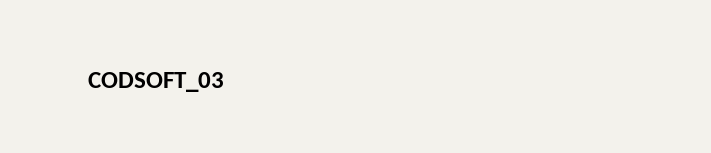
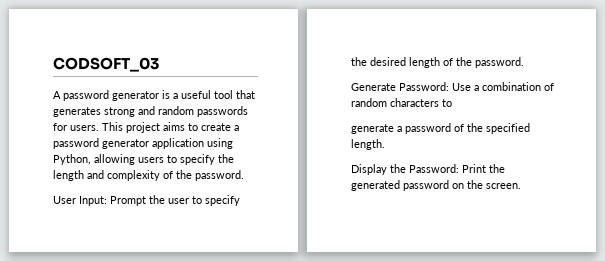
(224, 82) none -> [53,90,255,101] [53,106,248,117] [53,122,239,133] [53,138,233,149] [53,154,234,165] [53,170,244,181] [53,195,240,206] [351,57,524,68] [351,82,554,91] [351,98,452,107] [351,123,530,134] [351,139,385,150] [351,164,505,175] [351,180,521,191] // A password generator is a useful tool that generates strong and random passwords for users. This project aims to create a password generator application using Python, allowing users to specify the length and complexity of the password. // User Input: Prompt the user to specify the desired length of the password. // Generate Password: Use a combination of random characters to // generate a password of the specified length. // Display the Password: Print the generated password on the screen.

